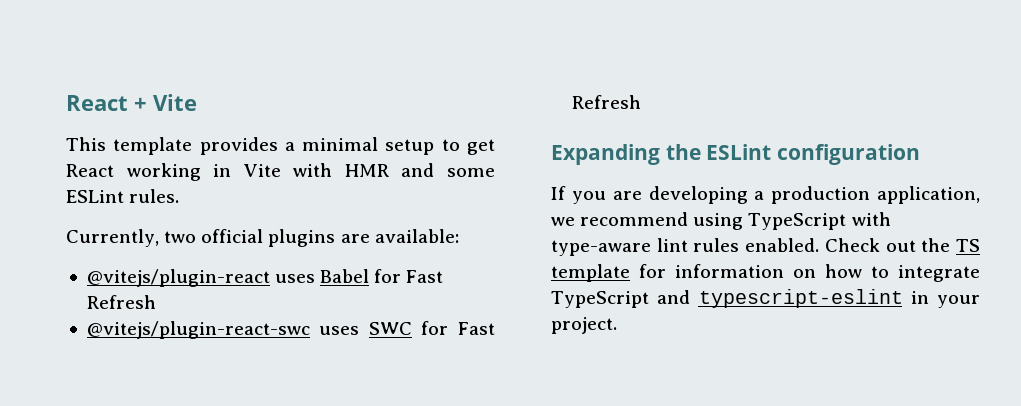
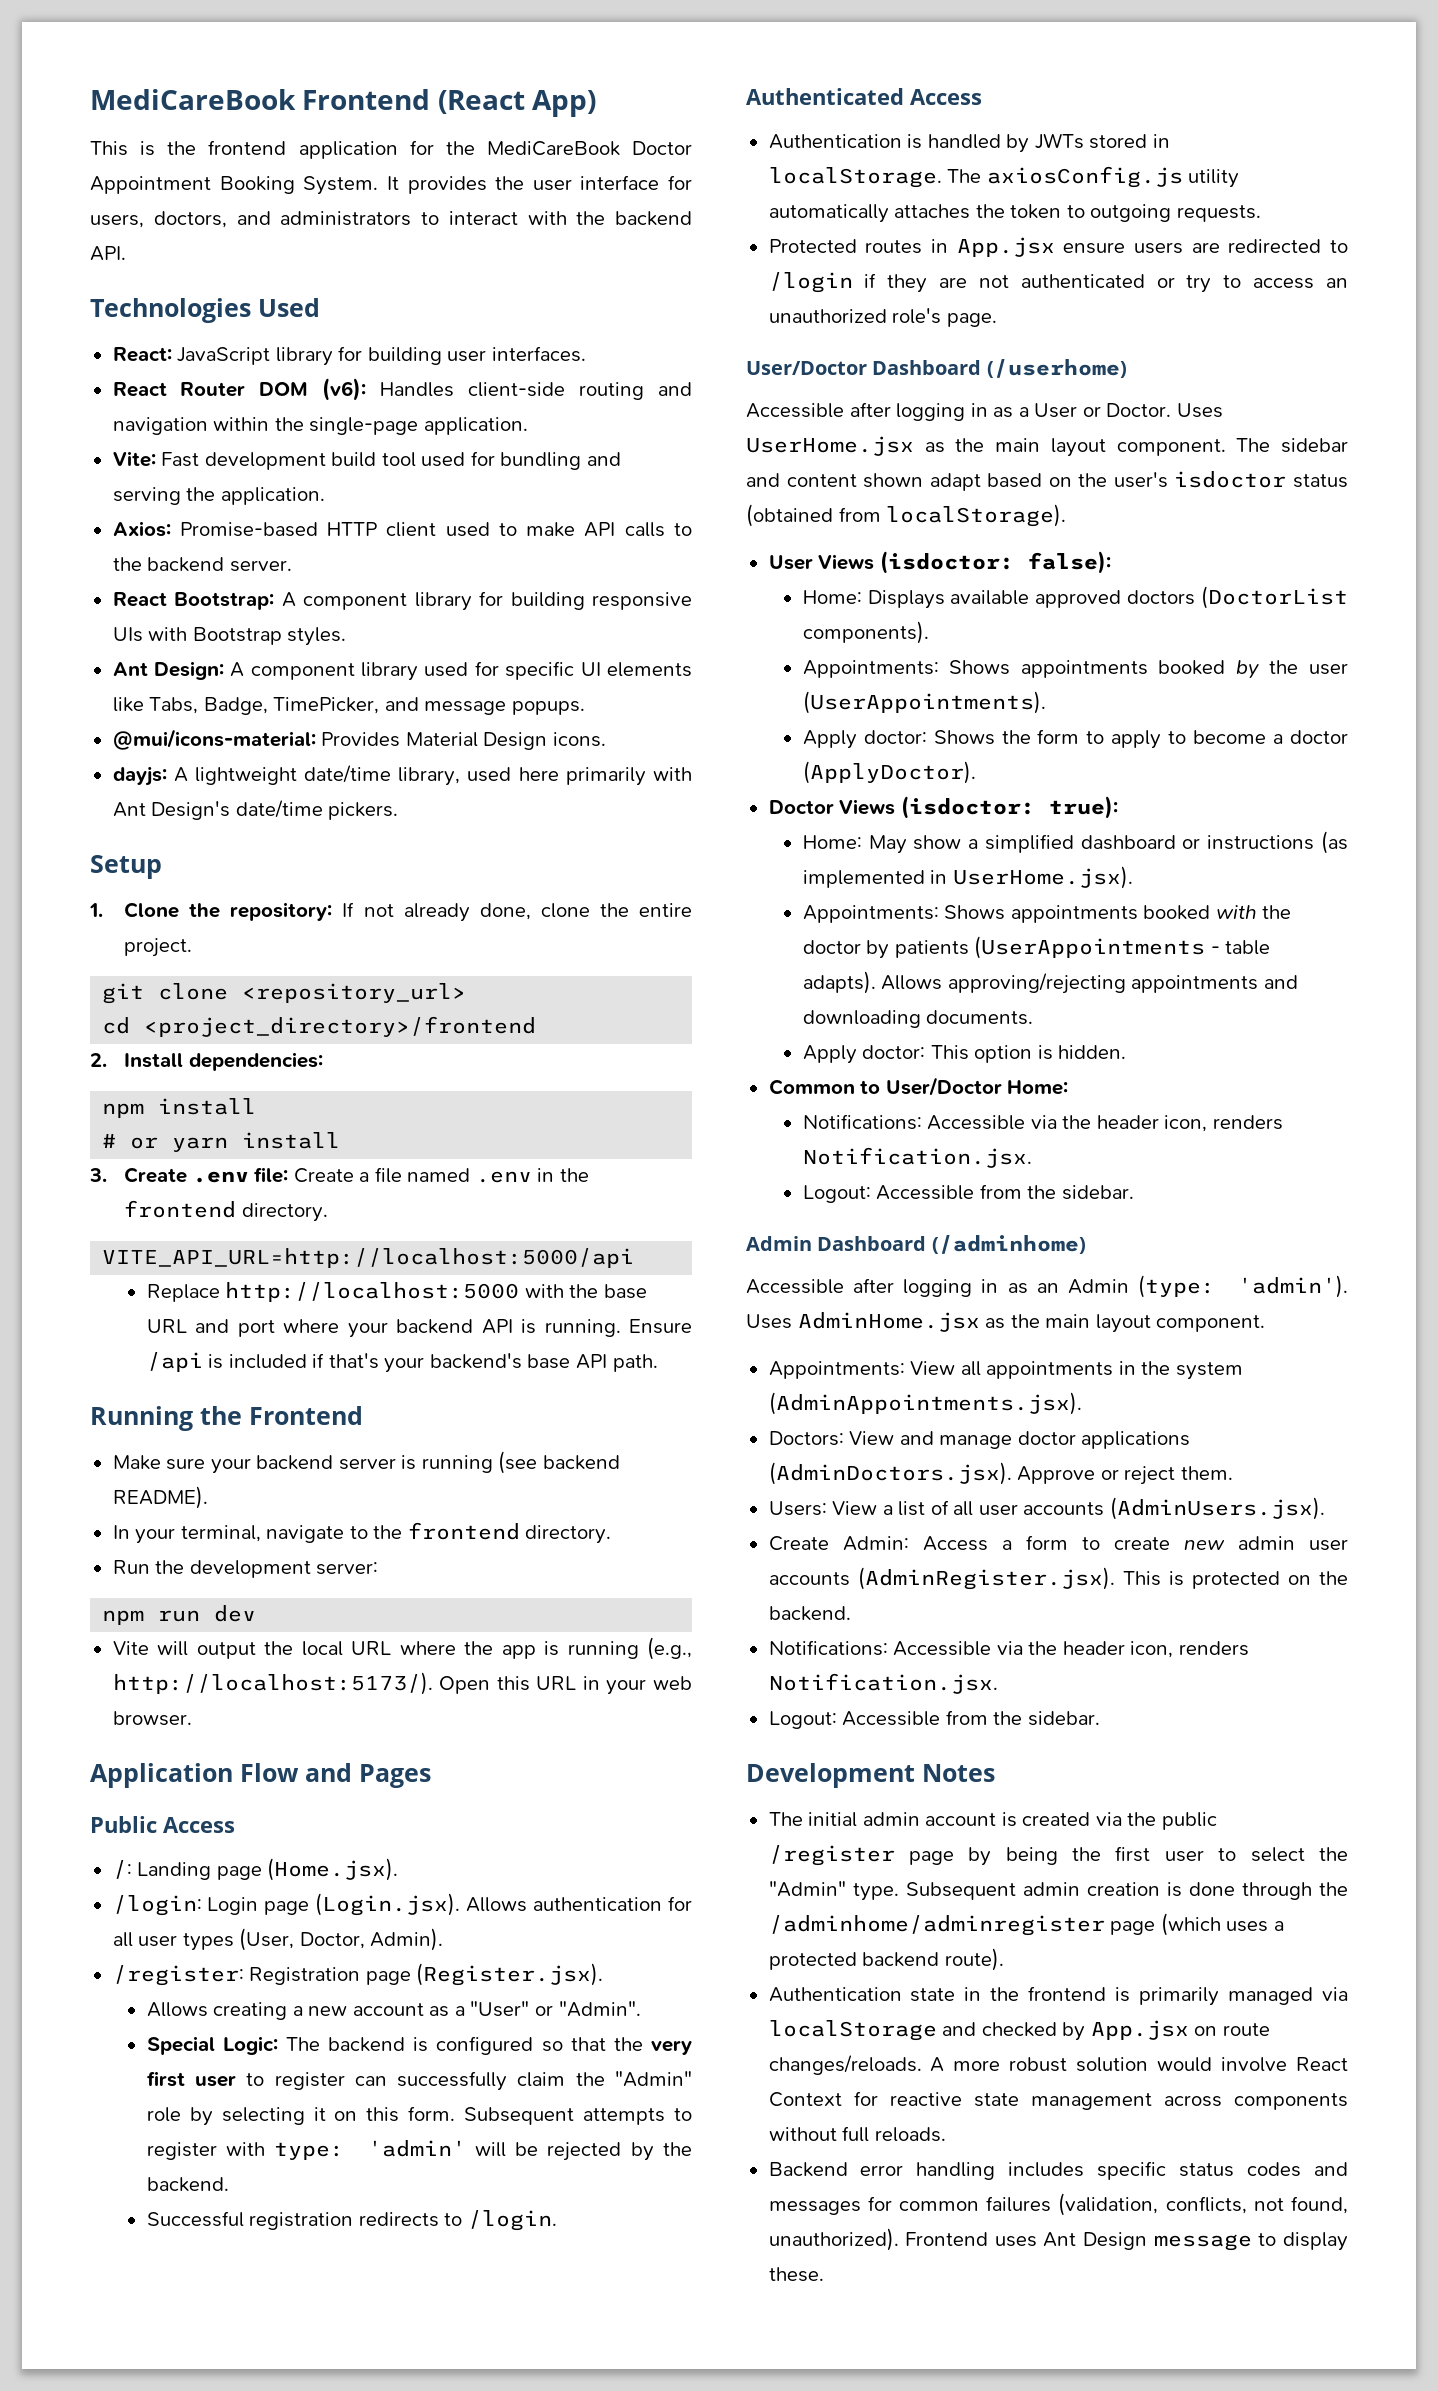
[66,94,197,111] [66,137,495,155] [66,163,495,181] [66,189,180,203] [66,229,459,247] [86,269,444,287] [86,295,156,309] [86,321,496,339] [571,95,641,109] [551,144,920,165] [551,186,980,204] [551,212,891,230] [551,238,980,256] [551,264,980,282] [551,289,980,308] [551,317,617,334] React + Vite // This template provides a minimal setup to get React working in Vite with HMR and some ESLint rules. // Currently, two official plugins are available: // @vitejs/plugin-react uses Babel for Fast Refresh // @vitejs/plugin-react-swc uses SWC for Fast Refresh // Expanding the ESLint configuration // If you are developing a production application, we recommend using TypeScript with type-aware lint rules enabled. Check out the TS template for information on how to integrate TypeScript and typescript-eslint in your project. -> [90,89,597,117] [90,140,692,159] [90,175,692,195] [90,211,692,228] [90,246,126,261] [90,298,320,323] [112,346,586,366] [112,378,692,401] [112,417,528,435] [112,451,621,470] [112,487,325,505] [112,521,693,537] [112,557,292,572] [112,591,692,611] [112,627,347,646] [112,661,692,681] [112,697,585,715] [112,729,606,750] [112,765,693,786] [112,800,399,820] [90,855,162,879] [89,902,692,922] [124,938,193,957] [102,983,467,1004] [102,1016,537,1037] [90,1052,323,1071] [102,1098,257,1118] [102,1132,341,1152] [89,1167,590,1183] [124,1200,328,1222] [102,1248,635,1268] [146,1282,647,1302] [146,1319,693,1338] [146,1352,658,1373] [90,1406,363,1431] [112,1451,620,1474] [112,1486,208,1509] [112,1522,612,1544] [112,1560,379,1578] [102,1605,257,1625] [112,1637,692,1660] [112,1672,692,1695] [112,1711,192,1726] [90,1763,431,1788] [90,1816,235,1833] [112,1858,399,1881] [112,1893,692,1916] [112,1928,444,1951] [112,1963,604,1986] [146,2001,641,2020] [146,2036,692,2055] [146,2071,693,2091] [146,2106,692,2126] [146,2140,692,2161] [146,2177,229,2192] [146,2210,557,2231] [746,88,982,105] [768,133,1170,153] [768,166,1240,188] [768,204,1261,223] [768,237,1348,257] [768,272,1348,293] [768,308,997,327] [746,359,1127,378] [746,402,1223,421] [746,436,1348,457] [746,471,1348,491] [746,504,1067,527] [768,551,1111,574] [802,586,1348,609] [802,621,929,644] [802,660,1348,679] [802,691,1046,714] [802,729,1348,749] [802,761,976,784] [768,796,1118,819] [802,831,1348,854] [802,866,1133,889] [802,905,1292,923] [802,936,1271,959] [802,971,1298,994] [802,1010,1034,1028] [802,1045,1127,1064] [768,1077,1069,1096] [802,1114,1283,1132] [802,1147,1032,1168] [802,1184,1134,1203] [746,1235,1086,1254] [746,1275,1348,1298] [746,1312,1266,1333] [768,1361,1243,1380] [768,1392,1082,1415] [768,1431,1191,1449] [768,1462,1233,1485] [768,1497,1325,1520] [768,1535,1348,1551] [768,1567,1348,1590] [768,1606,851,1621] [768,1640,1249,1658] [768,1673,998,1694] [768,1710,1100,1729] [746,1763,995,1788] [768,1812,1217,1830] [768,1845,1348,1866] [768,1881,1348,1901] [768,1913,1284,1936] [768,1948,1004,1971] [768,1986,1348,2006] [768,2020,1270,2041] [768,2055,1348,2075] [768,2091,1348,2110] [768,2126,946,2142] [768,2161,1348,2180] [768,2193,1348,2216] [768,2228,1348,2251] [768,2267,824,2282] MediCareBook Frontend (React App) // This is the frontend application for the MediCareBook Doctor Appointment Booking System. It provides the user interface for users, doctors, and administrators to interact with the backend API. // Technologies Used // React: JavaScript library for building user interfaces. // React Router DOM (v6): Handles client-side routing and navigation within the single-page application. // Vite: Fast development build tool used for bundling and serving the application. // Axios: Promise-based HTTP client used to make API calls to the backend server. // React Bootstrap: A component library for building responsive UIs with Bootstrap styles. // Ant Design: A component library used for specific UI elements like Tabs, Badge, TimePicker, and message popups. // @mui/icons-material: Provides Material Design icons. // dayjs: A lightweight date/time library, used here primarily with Ant Design's date/time pickers. // Setup // 1. Clone the repository: If not already done, clone the entire project. // git clone <repository_url> // cd <project_directory>/frontend // 2. Install dependencies: // npm install // # or yarn install // 3. Create .env file: Create a file named .env in the frontend directory. // VITE_API_URL=http://localhost:5000/api // Replace http://localhost:5000 with the base URL and port where your backend API is running. Ensure /api is included if that's your backend's base API path. // Running the Frontend // Make sure your backend server is running (see backend README). // In your terminal, navigate to the frontend directory. // Run the development server: // npm run dev // Vite will output the local URL where the app is running (e.g., http://localhost:5173/). Open this URL in your web browser. // Application Flow and Pages // Public Access // /: Landing page (Home.jsx). // /login: Login page (Login.jsx). Allows authentication for all user types (User, Doctor, Admin). // /register: Registration page (Register.jsx). // Allows creating a new account as a "User" or "Admin". // Special Logic: The backend is configured so that the very first user to register can successfully claim the "Admin" role by selecting it on this form. Subsequent attempts to register with type: 'admin' will be rejected by the backend. // Successful registration redirects to /login. // Authenticated Access // Authentication is handled by JWTs stored in localStorage. The axiosConfig.js utility automatically attaches the token to outgoing requests. // Protected routes in App.jsx ensure users are redirected to /login if they are not authenticated or try to access an unauthorized role's page. // User/Doctor Dashboard (/userhome) // Accessible after logging in as a User or Doctor. Uses UserHome.jsx as the main layout component. The sidebar and content shown adapt based on the user's isdoctor status (obtained from localStorage). // User Views (isdoctor: false): // Home: Displays available approved doctors (DoctorList components). // Appointments: Shows appointments booked by the user (UserAppointments). // Apply doctor: Shows the form to apply to become a doctor (ApplyDoctor). // Doctor Views (isdoctor: true): // Home: May show a simplified dashboard or instructions (as implemented in UserHome.jsx). // Appointments: Shows appointments booked with the doctor by patients (UserAppointments - table adapts). Allows approving/rejecting appointments and downloading documents. // Apply doctor: This option is hidden. // Common to User/Doctor Home: // Notifications: Accessible via the header icon, renders Notification.jsx. // Logout: Accessible from the sidebar. // Admin Dashboard (/adminhome) // Accessible after logging in as an Admin (type: 'admin'). Uses AdminHome.jsx as the main layout component. // Appointments: View all appointments in the system (AdminAppointments.jsx). // Doctors: View and manage doctor applications (AdminDoctors.jsx). Approve or reject them. // Users: View a list of all user accounts (AdminUsers.jsx). // Create Admin: Access a form to create new admin user accounts (AdminRegister.jsx). This is protected on the backend. // Notifications: Accessible via the header icon, renders Notification.jsx. // Logout: Accessible from the sidebar. // Development Notes // The initial admin account is created via the public /register page by being the first user to select the "Admin" type. Subsequent admin creation is done through the /adminhome/adminregister page (which uses a protected backend route). // Authentication state in the frontend is primarily managed via localStorage and checked by App.jsx on route changes/reloads. A more robust solution would involve React Context for reactive state management across components without full reloads. // Backend error handling includes specific status codes and messages for common failures (validation, conflicts, not found, unauthorized). Frontend uses Ant Design message to display these.

